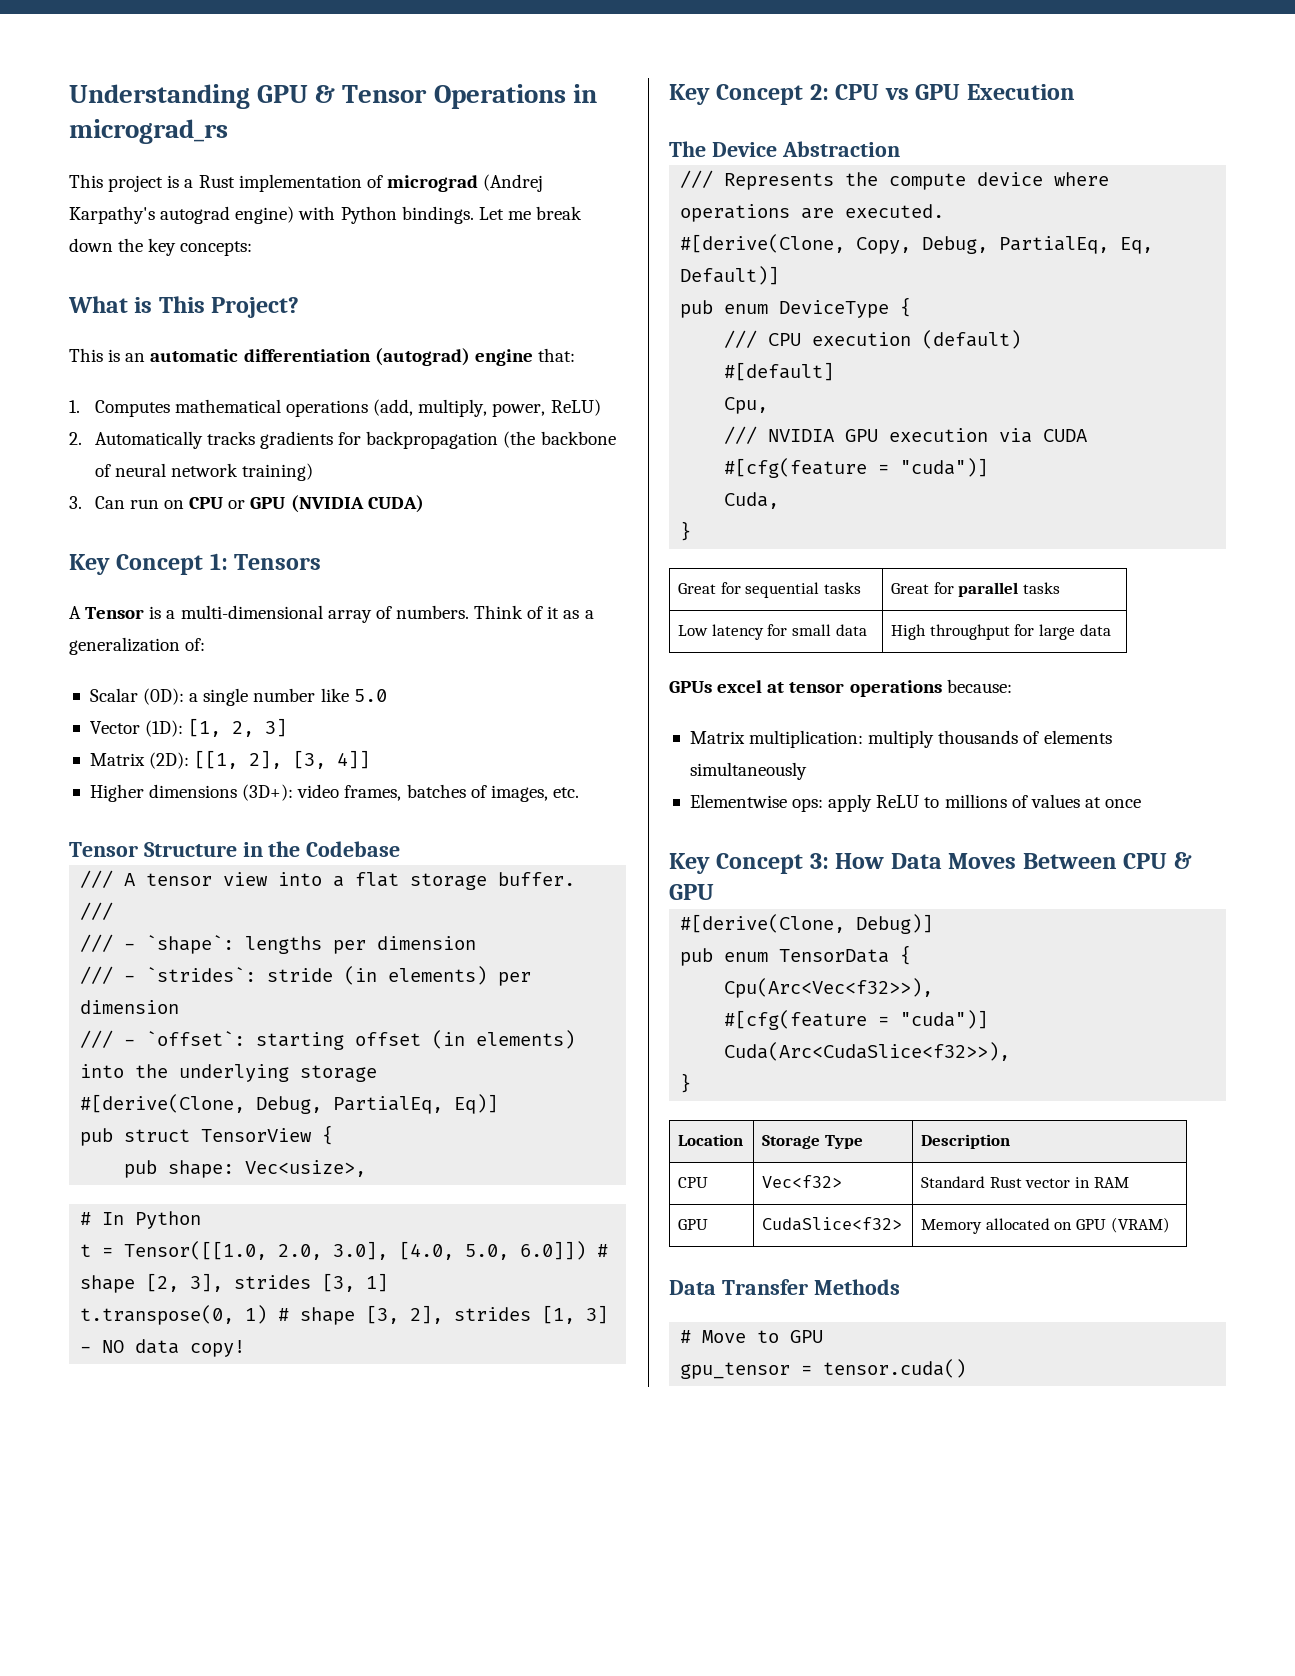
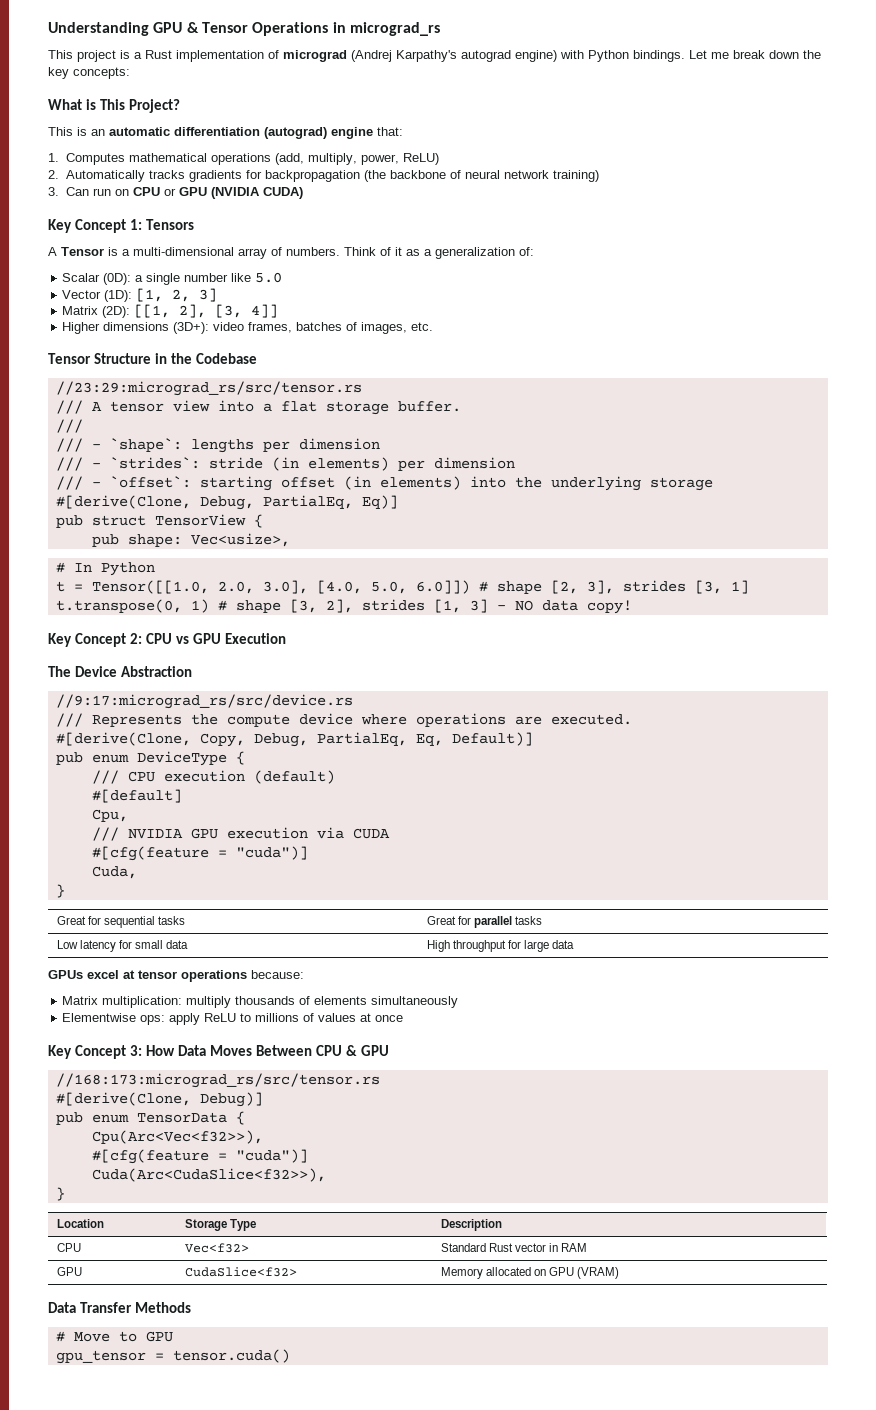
(401, 849) none -> [55,381,362,396] // //23:29:micrograd_rs/src/tensor.rs
(900, 149) none -> [55,694,353,709] // //9:17:micrograd_rs/src/device.rs
(714, 892) none -> [55,1073,380,1088] // //168:173:micrograd_rs/src/tensor.rs

